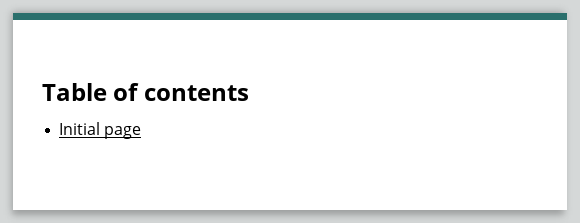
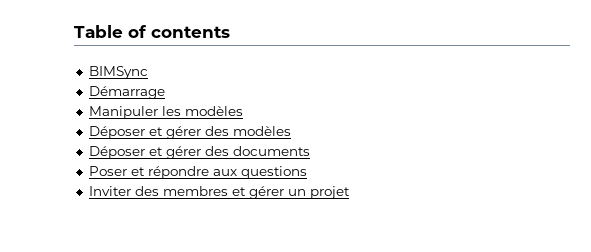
[59,122,142,139] Initial page -> [88,66,148,79] [88,86,165,99] [88,106,243,119] [88,126,291,139] [88,146,310,159] [88,166,307,179] [88,186,350,199] BIMSync // Démarrage // Manipuler les modèles // Déposer et gérer des modèles // Déposer et gérer des documents // Poser et répondre aux questions // Inviter des membres et gérer un projet

